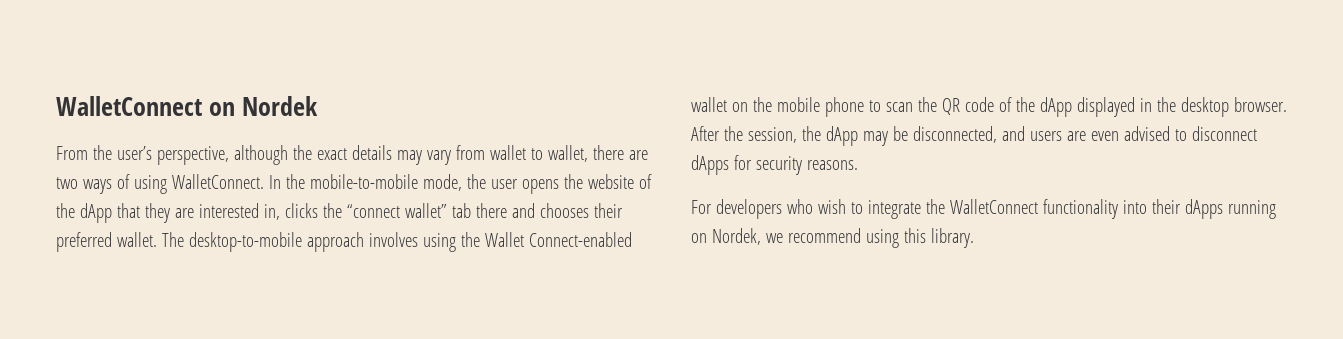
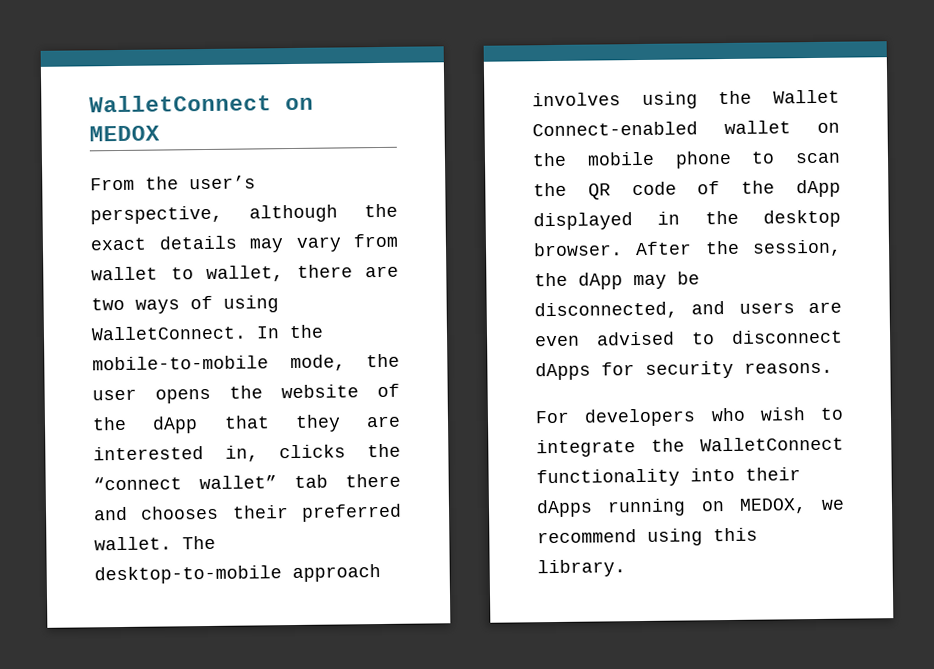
[242,96,319,116] Nordek -> [89,125,160,142] MEDOX
[711,228,761,245] Nordek, -> [738,498,807,514] MEDOX,

